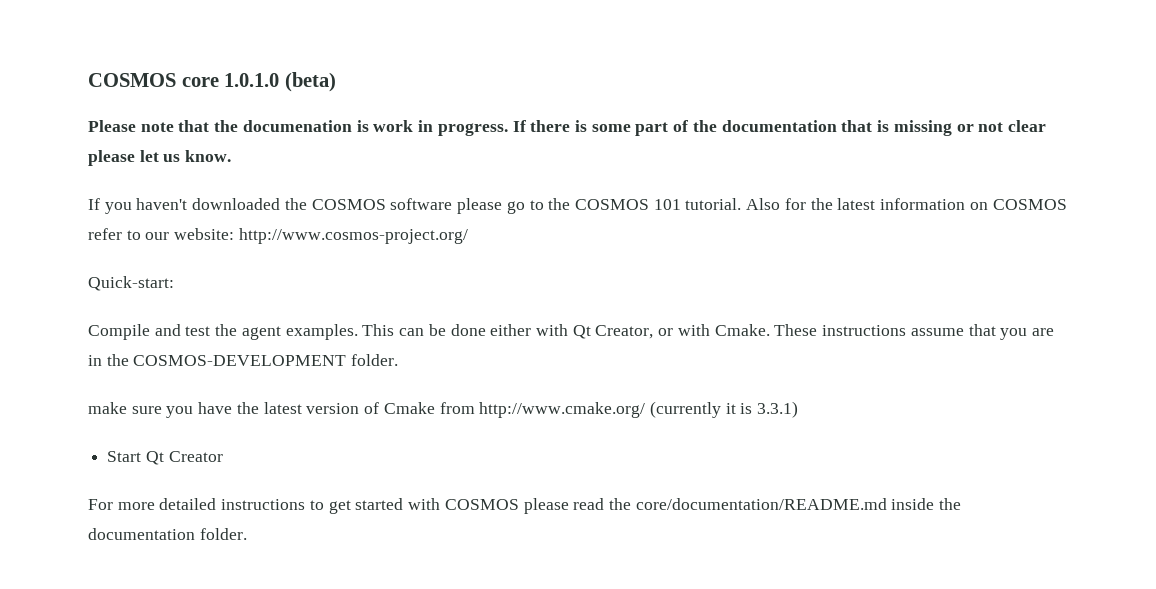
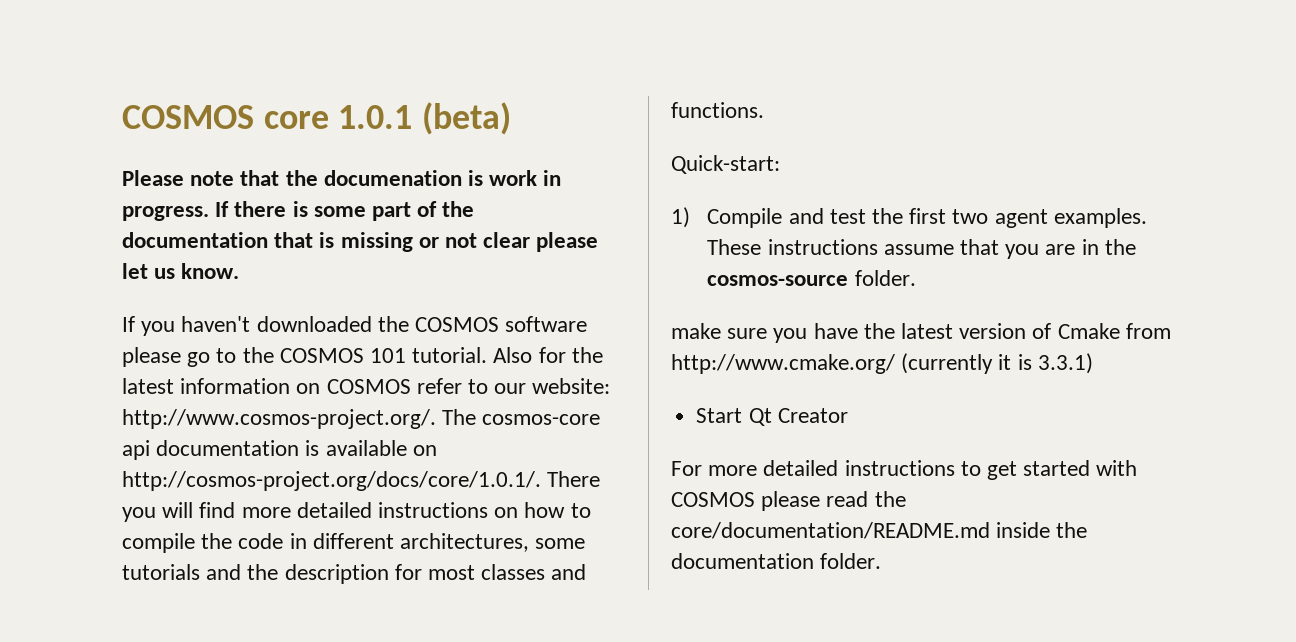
[224,73,280,87] 1.0.1.0 -> [338,105,413,129] 1.0.1
[238,228,468,244] http://www.cosmos-project.org/ -> [122,409,601,429] [122,440,437,460] [122,471,601,491] [122,502,591,522] [122,533,586,553] [122,564,587,584] [671,102,764,118] http://www.cosmos-project.org/. The cosmos-core api documentation is available on http://cosmos-project.org/docs/core/1.0.1/. There you will find more detailed instructions on how to compile the code in different architectures, some tutorials and the description for most classes and functions.
(174, 283) none -> [671,207,690,228] 1)
[241,324,770,340] agent examples. This can be done either with Qt Creator, or with Cmake. -> [909,208,1147,228] first two agent examples.
[133,355,347,366] COSMOS-DEVELOPMENT -> [707,275,849,286] cosmos-source

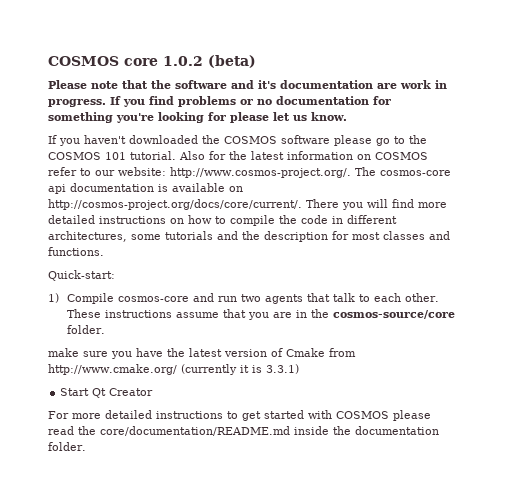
[338,105,413,129] 1.0.1 -> [163,56,203,66] 1.0.2
[323,170,562,186] [122,201,475,221] [122,232,531,252] documenation is work in progress. If there is some part of the documentation that is missing or not clear -> [175,80,447,89] [48,96,391,107] [48,112,226,123] software and it's documentation are work in progress. If you find problems or no documentation for something you're looking for
[122,471,541,491] http://cosmos-project.org/docs/core/1.0.1/. -> [48,199,302,210] http://cosmos-project.org/docs/core/current/.
[788,208,1147,228] and test the first two agent examples. -> [117,293,439,304] cosmos-core and run two agents that talk to each other.
[707,275,849,286] cosmos-source -> [332,310,455,319] cosmos-source/core

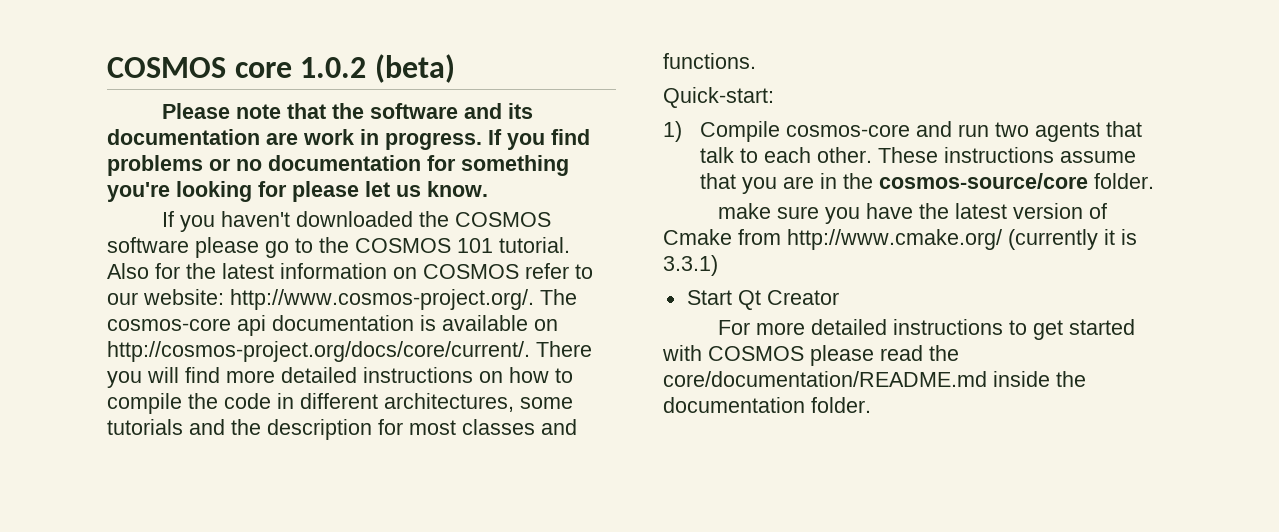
[258,80,276,89] it's -> [508,103,534,119] its

